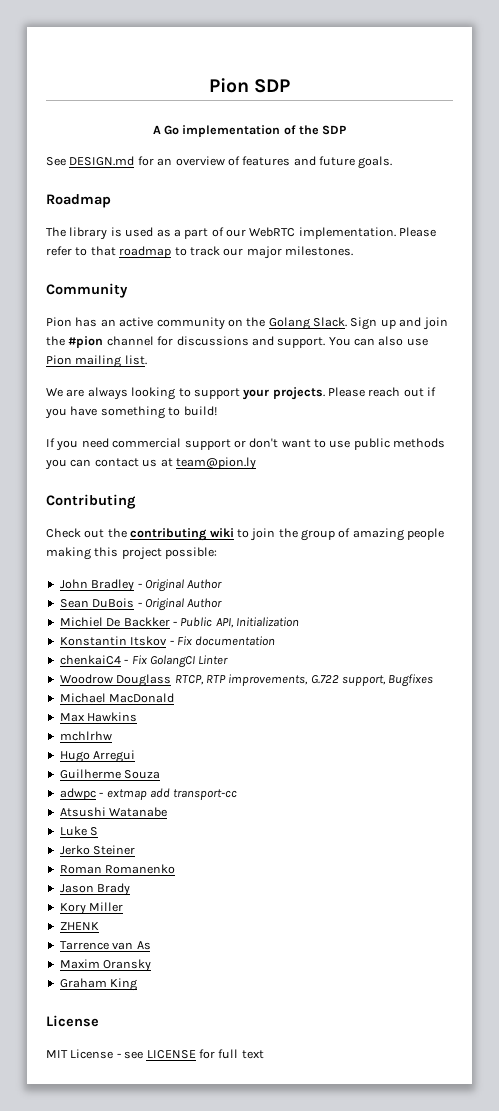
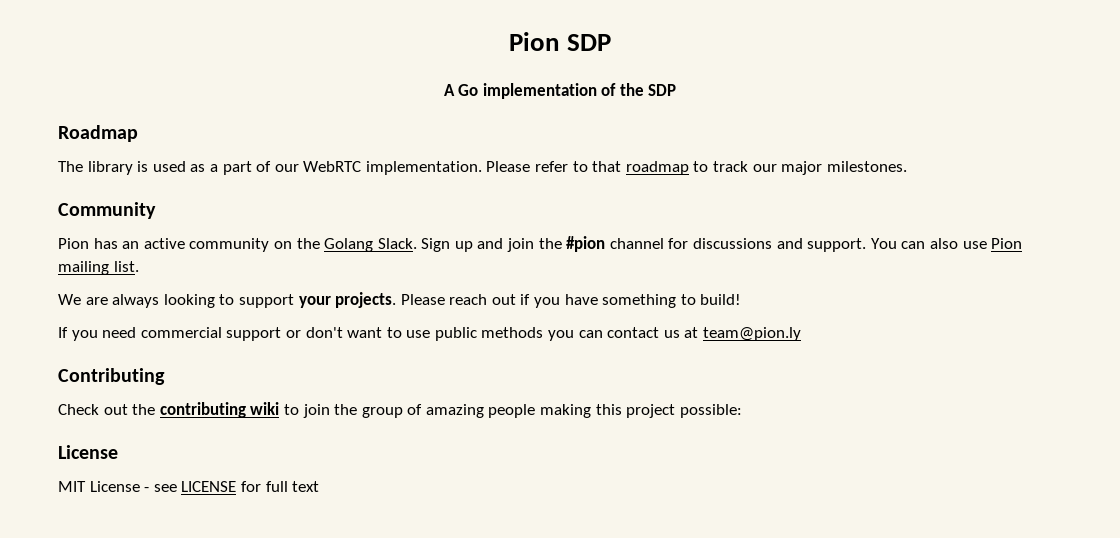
[46,156,393,169] // See DESIGN.md for an overview of features and future goals. -> (677, 90) none
[59,579,223,592] [59,598,223,611] [59,617,299,628] [59,636,276,646] [59,655,229,668] [59,674,434,687] [59,693,175,703] [59,712,138,722] [59,731,112,741] [59,750,136,763] [59,769,161,779] [59,788,238,800] [59,807,168,817] [59,826,99,836] [59,845,136,855] [59,864,176,874] [59,883,131,896] [59,902,124,915] [59,922,99,930] [59,941,151,950] [59,959,152,972] [59,978,138,991] // John Bradley - Original Author // Sean DuBois - Original Author // Michiel De Backker - Public API, Initialization // Konstantin Itskov - Fix documentation // chenkaiC4 - Fix GolangCI Linter // Woodrow Douglass RTCP, RTP improvements, G.722 support, Bugfixes // Michael MacDonald // Max Hawkins // mchlrhw // Hugo Arregui // Guilherme Souza // adwpc - extmap add transport-cc // Atsushi Watanabe // Luke S // Jerko Steiner // Roman Romanenko // Jason Brady // Kory Miller // ZHENK // Tarrence van As // Maxim Oransky // Graham King -> (742, 411) none

